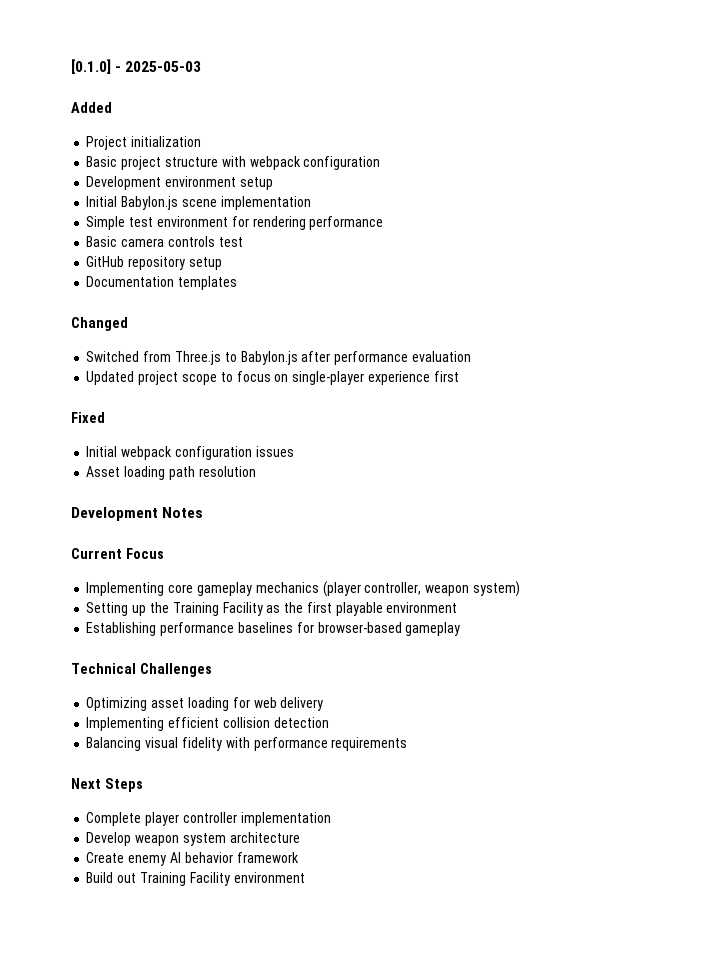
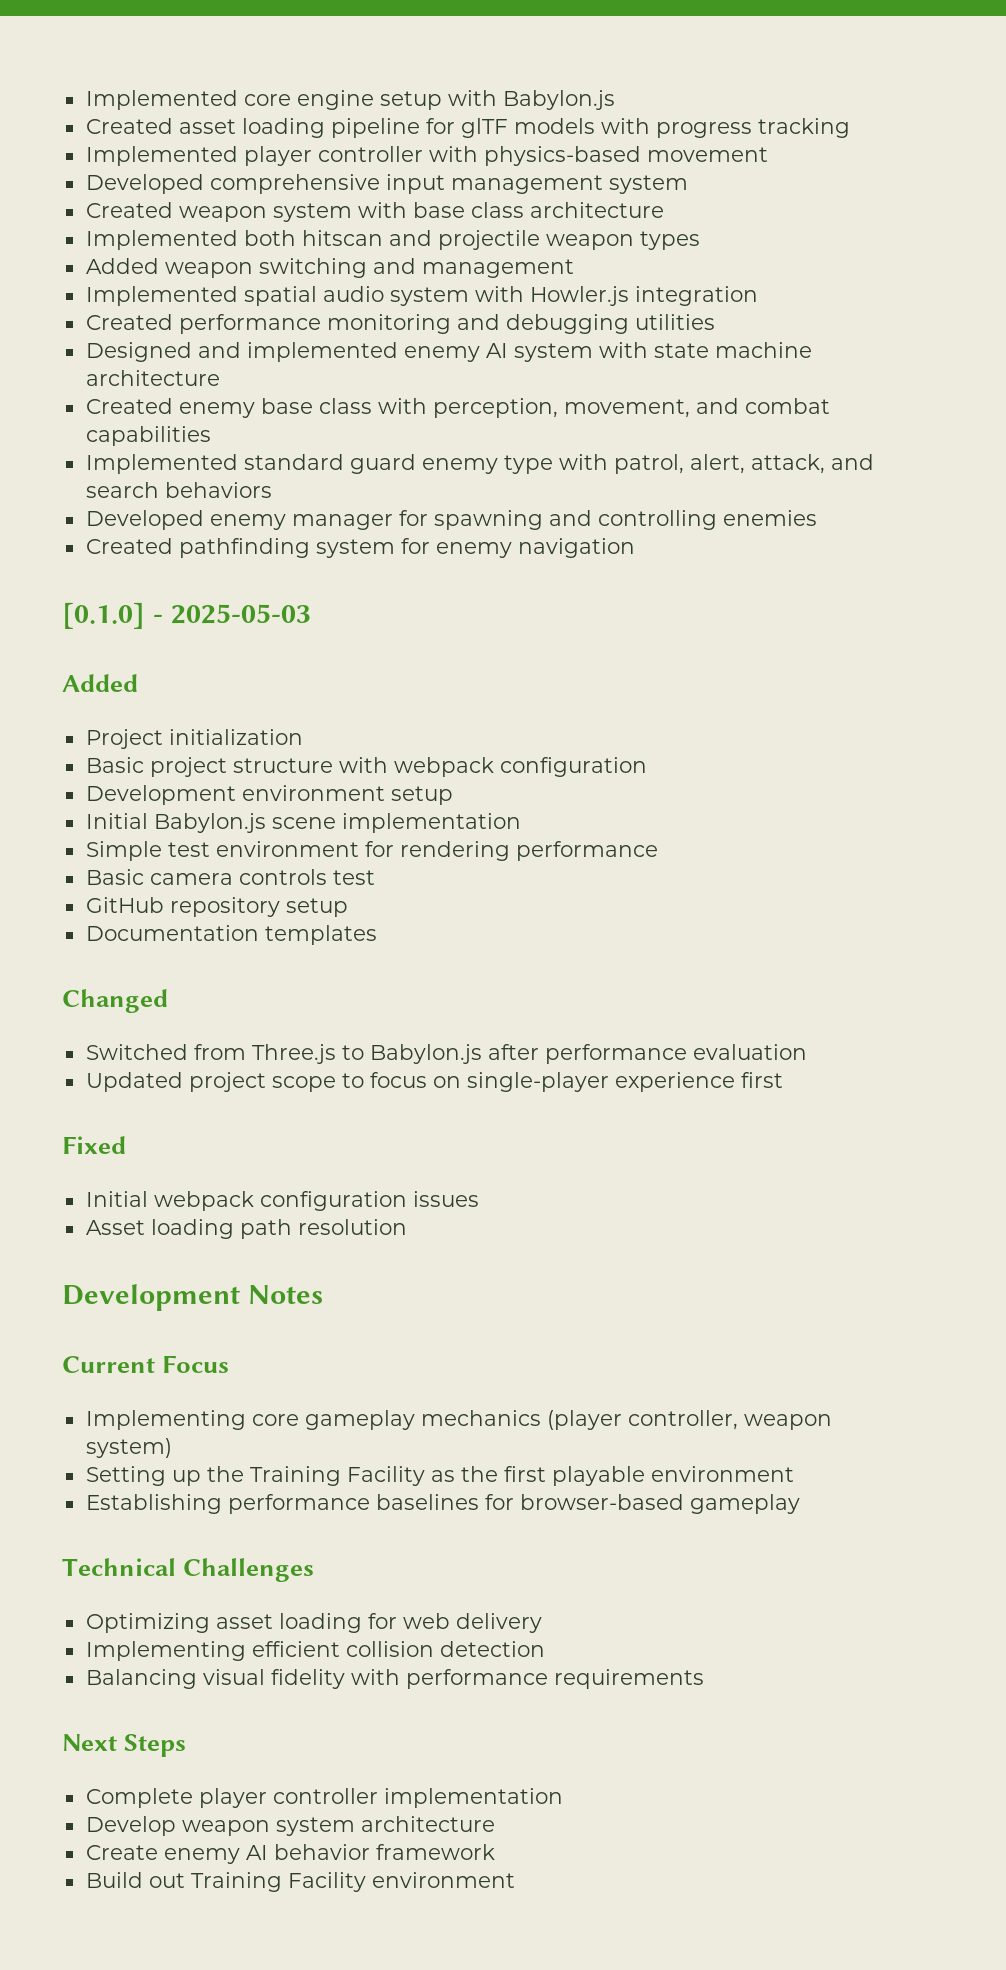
(71, 66) none -> [85,90,615,110] [85,118,850,138] [85,146,768,166] [85,174,688,194] [85,202,664,222] [85,230,700,250] [85,258,574,278] [85,286,758,306] [85,314,715,334] [85,342,812,362] [85,370,220,386] [85,398,830,418] [85,426,211,446] [85,454,874,474] [85,482,272,498] [85,510,817,530] [85,538,635,558] Implemented core engine setup with Babylon.js // Created asset loading pipeline for glTF models with progress tracking // Implemented player controller with physics-based movement // Developed comprehensive input management system // Created weapon system with base class architecture // Implemented both hitscan and projectile weapon types // Added weapon switching and management // Implemented spatial audio system with Howler.js integration // Created performance monitoring and debugging utilities // Designed and implemented enemy AI system with state machine architecture // Created enemy base class with perception, movement, and combat capabilities // Implemented standard guard enemy type with patrol, alert, attack, and search behaviors // Developed enemy manager for spawning and controlling enemies // Created pathfinding system for enemy navigation //

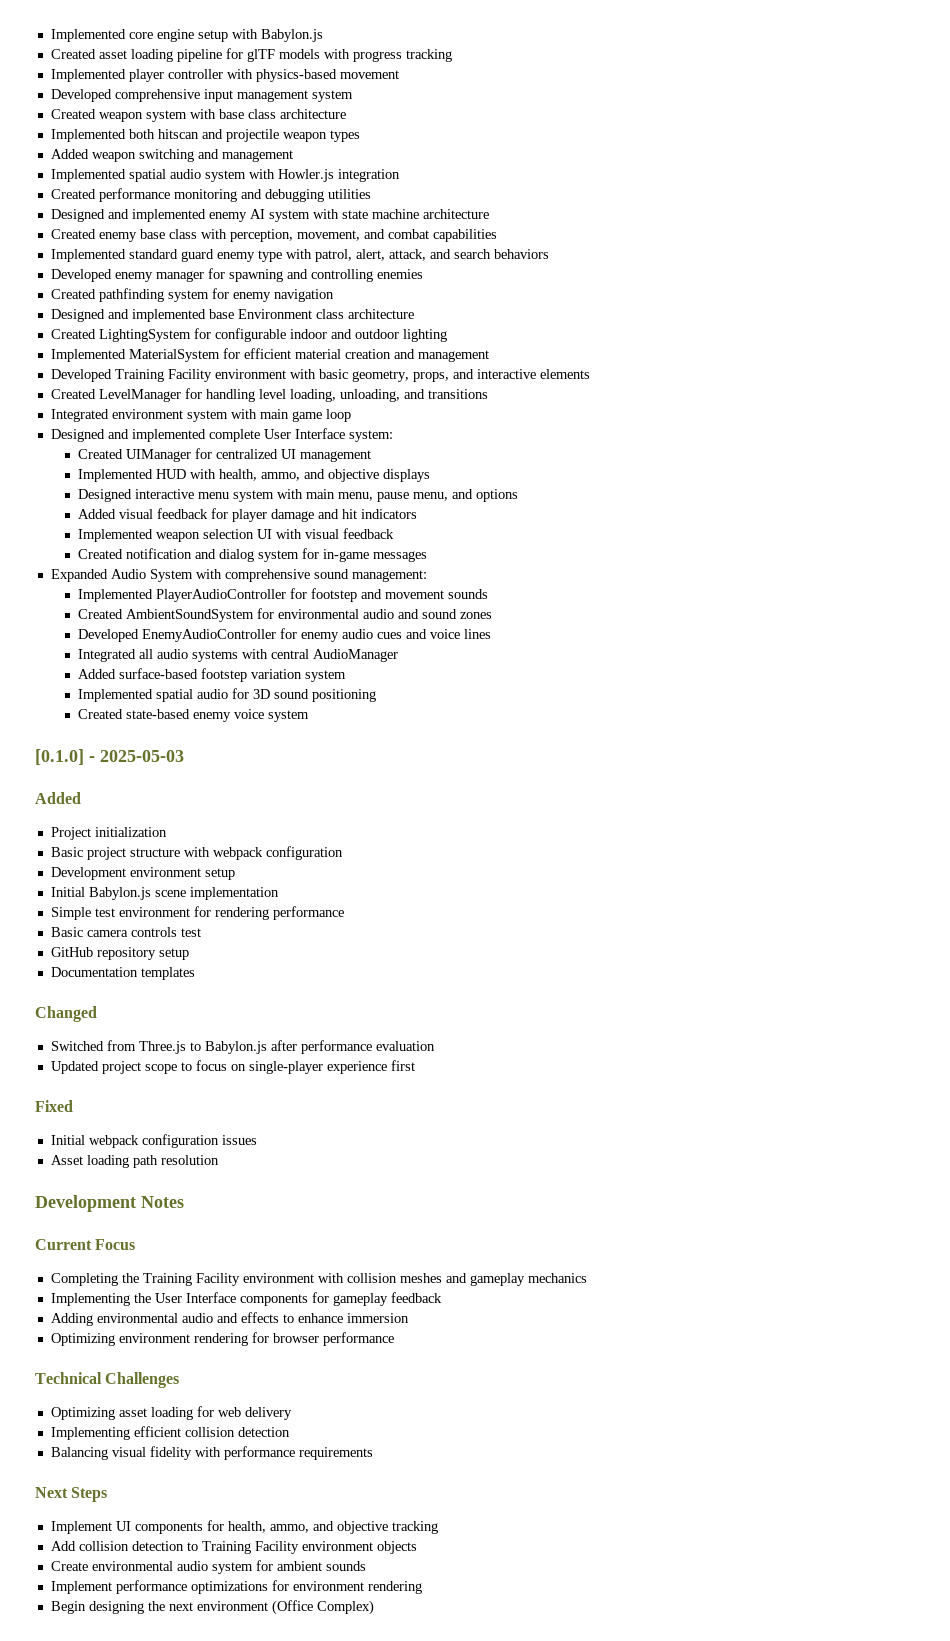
(635, 548) none -> [50,309,414,322] [50,328,447,342] [50,348,489,362] [50,369,590,382] [50,388,488,402] [50,409,351,422] [50,428,393,442] [77,448,371,462] [77,469,430,482] [77,489,518,502] [77,508,417,522] [77,528,394,542] [77,548,427,562] [50,569,427,582] [77,588,488,602] [77,608,492,622] [77,628,491,642] [77,649,398,662] [77,668,346,682] [77,688,376,702] [77,709,309,722] // Designed and implemented base Environment class architecture // Created LightingSystem for configurable indoor and outdoor lighting // Implemented MaterialSystem for efficient material creation and management // Developed Training Facility environment with basic geometry, props, and interactive elements // Created LevelManager for handling level loading, unloading, and transitions // Integrated environment system with main game loop // Designed and implemented complete User Interface system: // Created UIManager for centralized UI management // Implemented HUD with health, ammo, and objective displays // Designed interactive menu system with main menu, pause menu, and options // Added visual feedback for player damage and hit indicators // Implemented weapon selection UI with visual feedback // Created notification and dialog system for in-game messages // Expanded Audio System with comprehensive sound management: // Implemented PlayerAudioController for footstep and movement sounds // Created AmbientSoundSystem for environmental audio and sound zones // Developed EnemyAudioController for enemy audio cues and voice lines // Integrated all audio systems with central AudioManager // Added surface-based footstep variation system // Implemented spatial audio for 3D sound positioning // Created state-based enemy voice system
[85,1410,832,1430] [85,1438,172,1458] [85,1466,794,1486] [85,1494,800,1514] Implementing core gameplay mechanics (player controller, weapon system) // Setting up the Training Facility as the first playable environment // Establishing performance baselines for browser-based gameplay -> [50,1273,587,1286] [50,1292,442,1306] [50,1312,409,1326] [50,1332,394,1346] Completing the Training Facility environment with collision meshes and gameplay mechanics // Implementing the User Interface components for gameplay feedback // Adding environmental audio and effects to enhance immersion // Optimizing environment rendering for browser performance
[85,1788,563,1808] [85,1816,495,1836] [85,1844,495,1864] [85,1872,515,1892] Complete player controller implementation // Develop weapon system architecture // Create enemy AI behavior framework // Build out Training Facility environment -> [50,1520,438,1534] [50,1541,417,1554] [50,1560,366,1574] [50,1580,422,1594] [50,1600,374,1615] Implement UI components for health, ammo, and objective tracking // Add collision detection to Training Facility environment objects // Create environmental audio system for ambient sounds // Implement performance optimizations for environment rendering // Begin designing the next environment (Office Complex)

